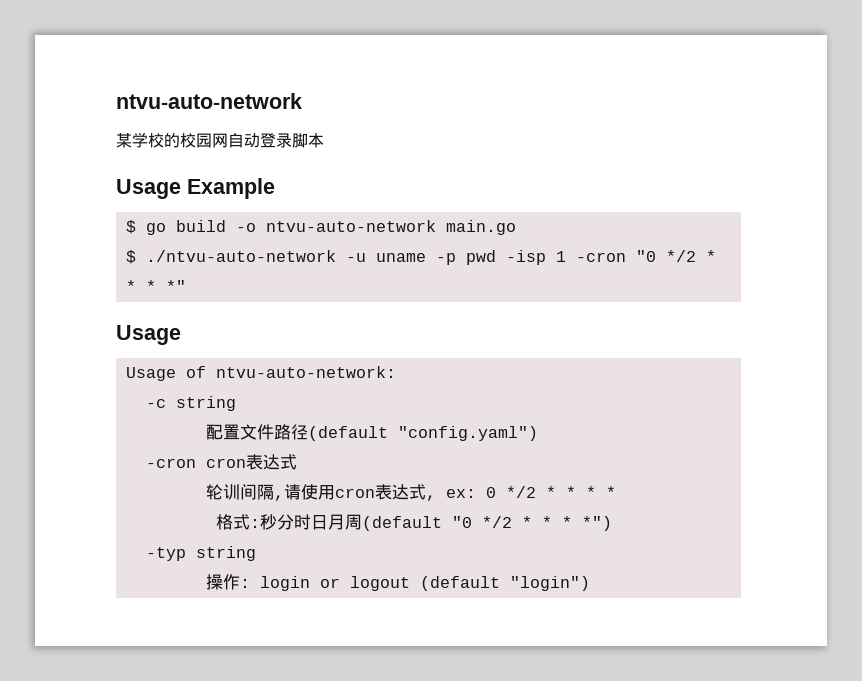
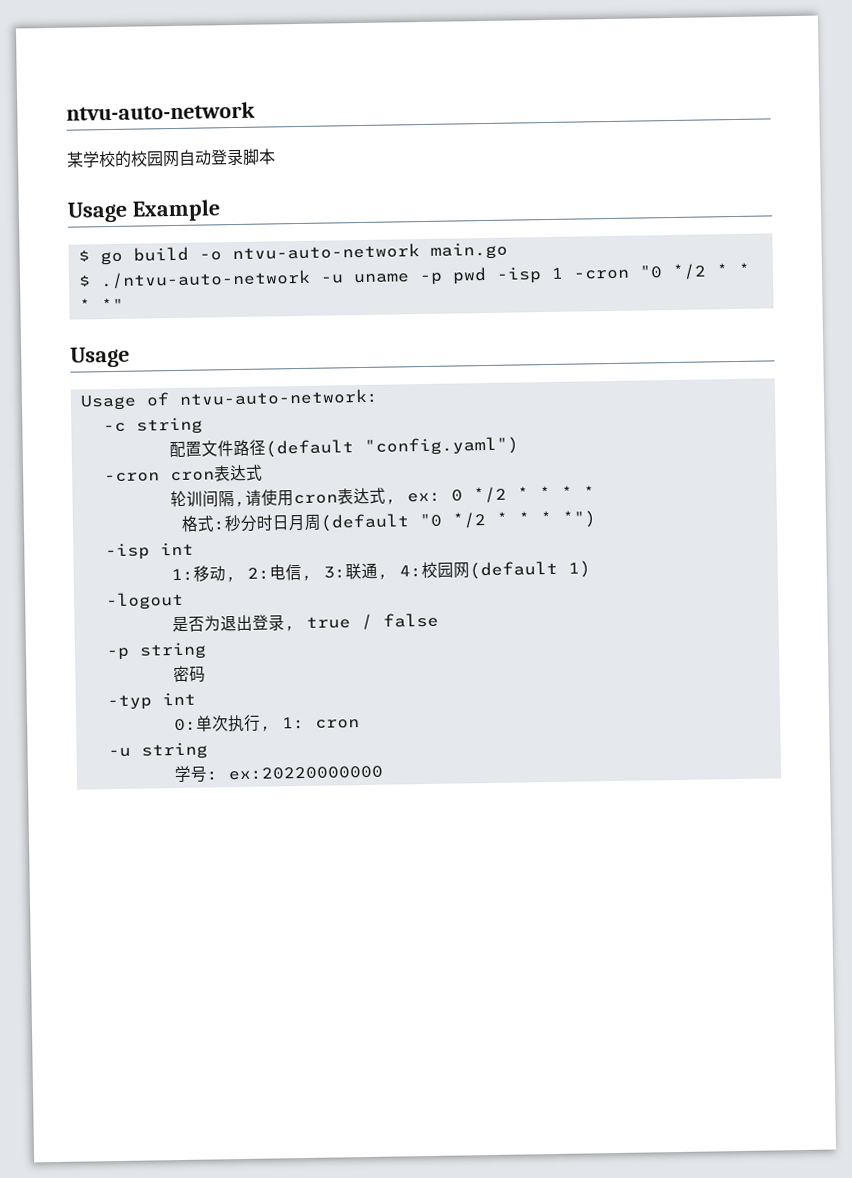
[145,546,256,561] [205,574,590,591] -typ string // 操作: login or logout (default "login") -> [104,542,194,561] [170,560,591,583] [105,591,184,611] [171,612,439,633] [105,642,207,661] [172,665,206,683] [106,692,196,711] [173,714,360,733] [107,742,208,760] [173,765,384,783] -isp int // 1:移动, 2:电信, 3:联通, 4:校园网(default 1) // -logout // 是否为退出登录, true / false // -p string // 密码 // -typ int // 0:单次执行, 1: cron // -u string // 学号: ex:20220000000

